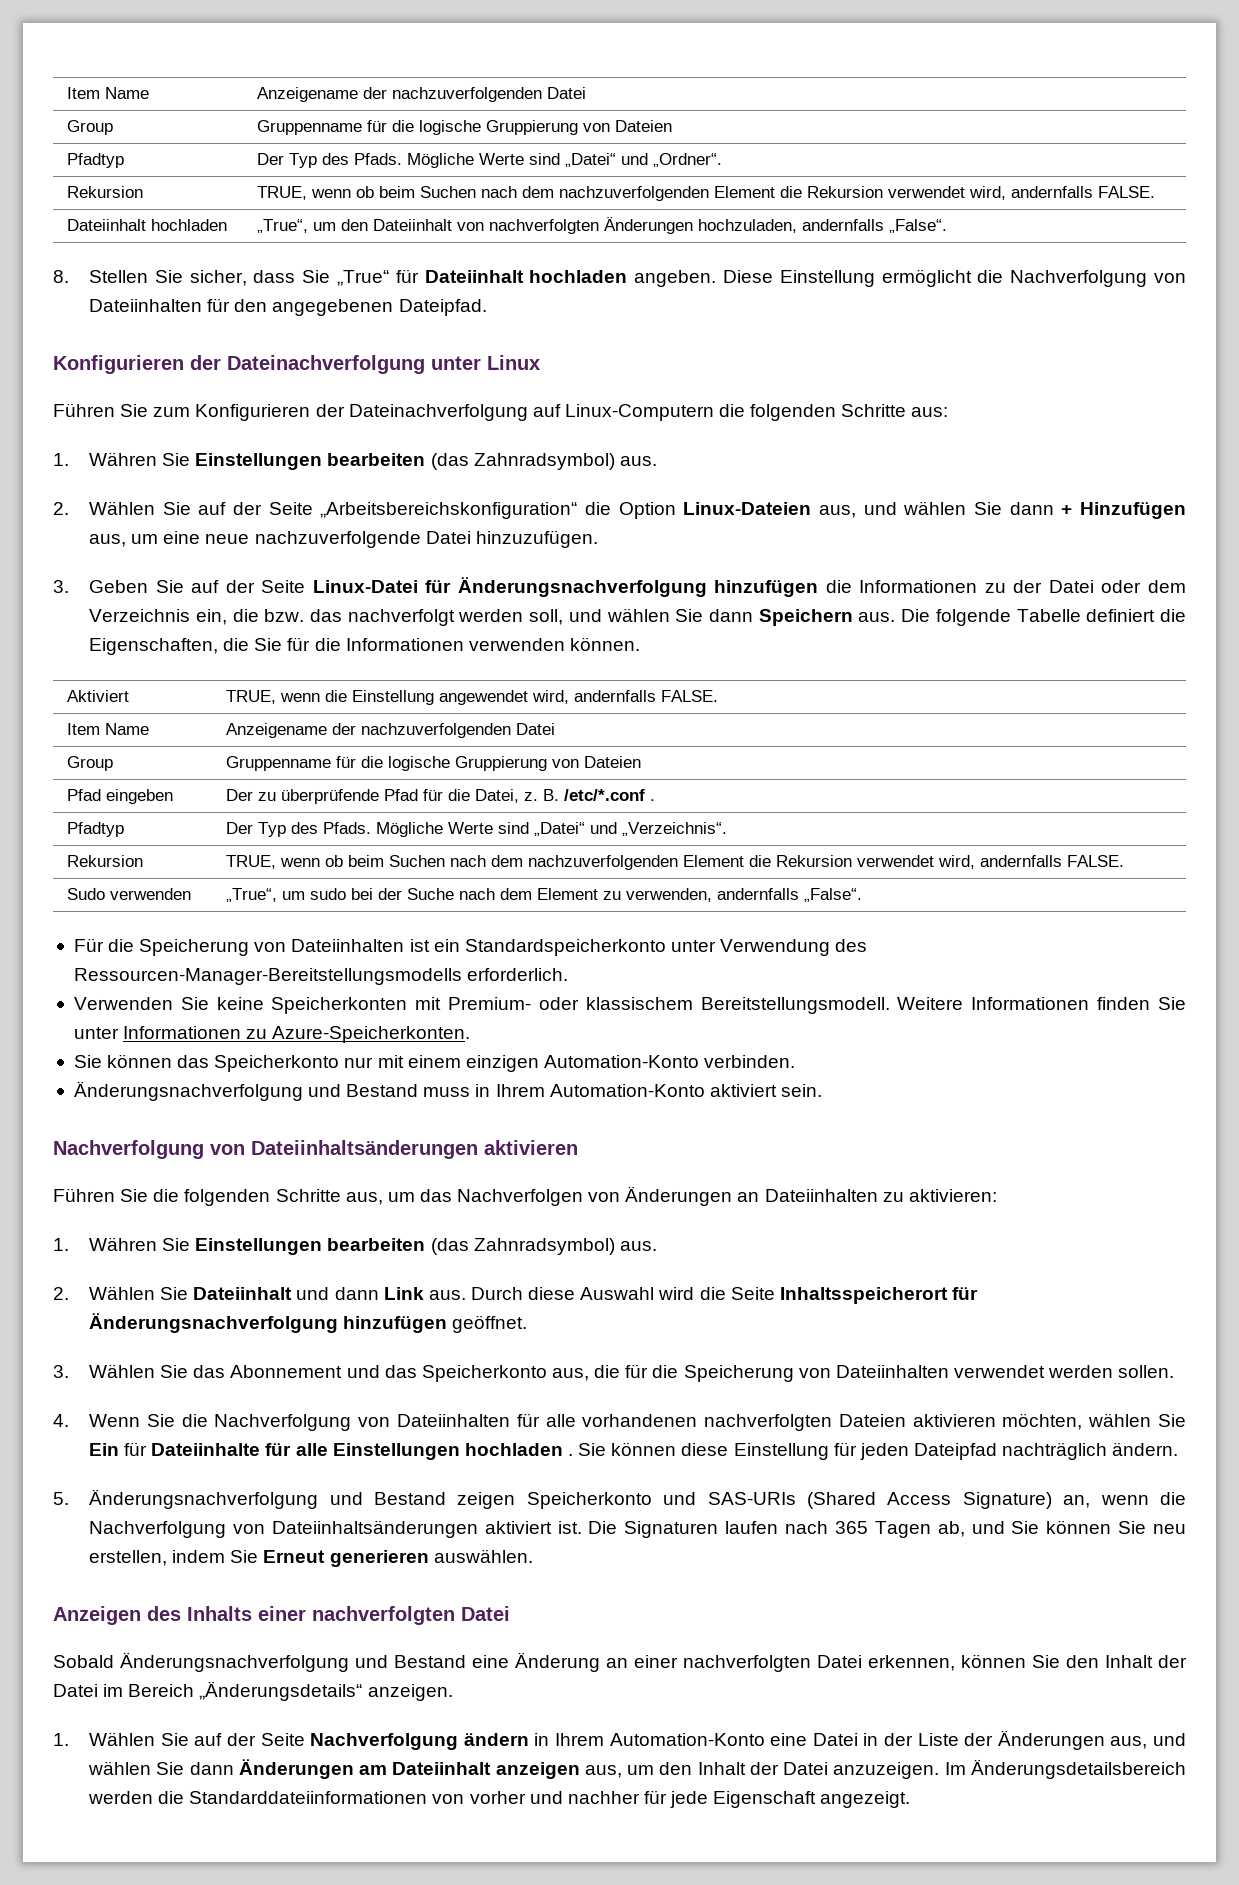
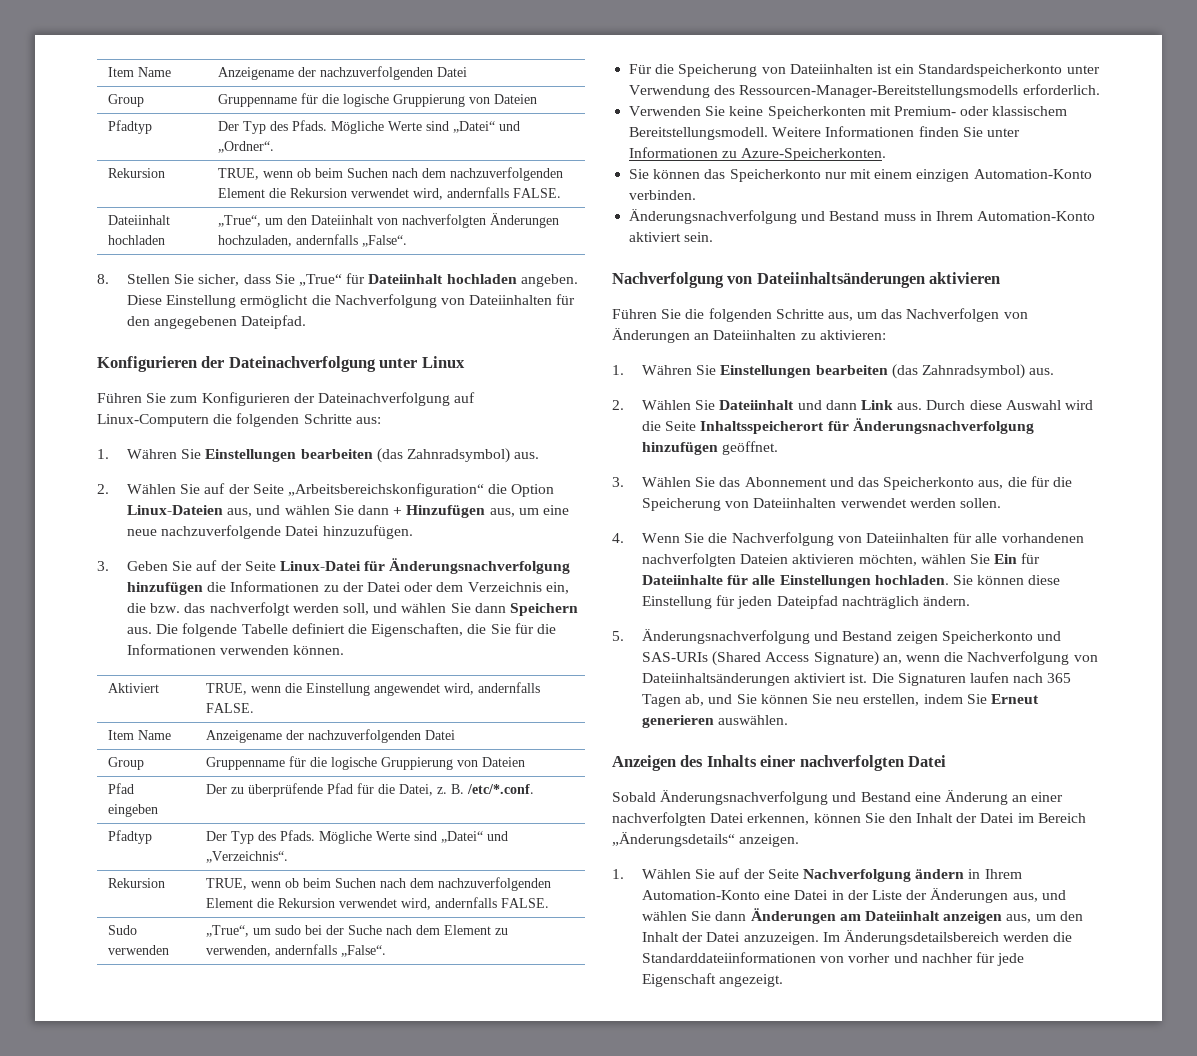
[564,789,656,801] /etc/*.conf . -> [467,784,535,794] /etc/*.conf.
[464,1443,573,1456] hochladen . -> [874,575,949,585] hochladen.

